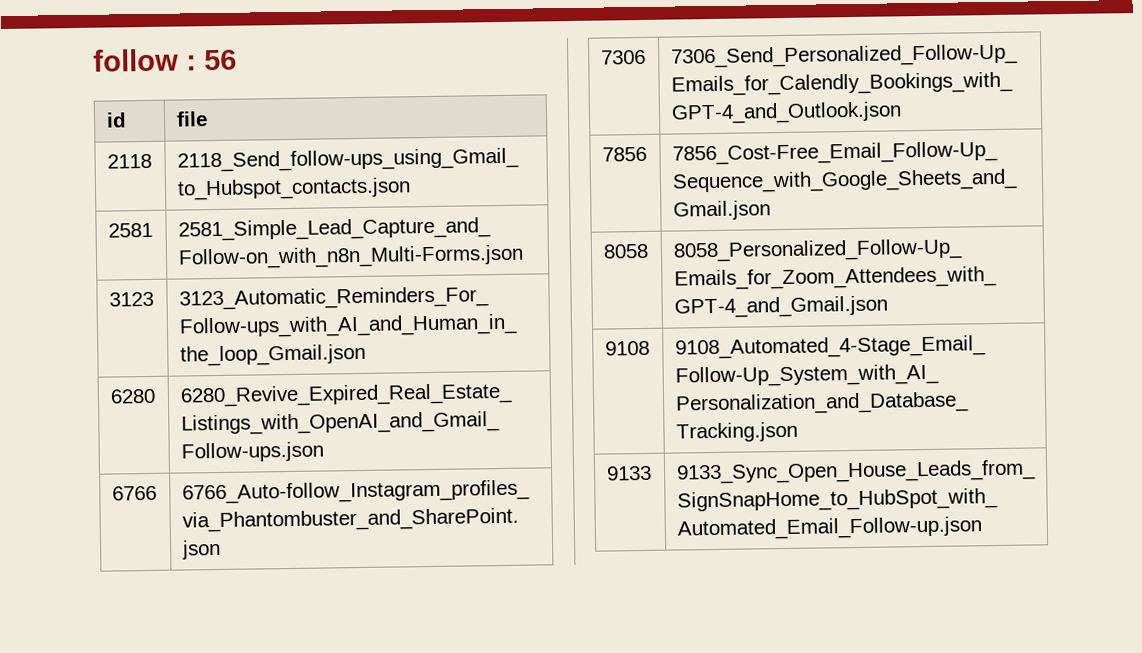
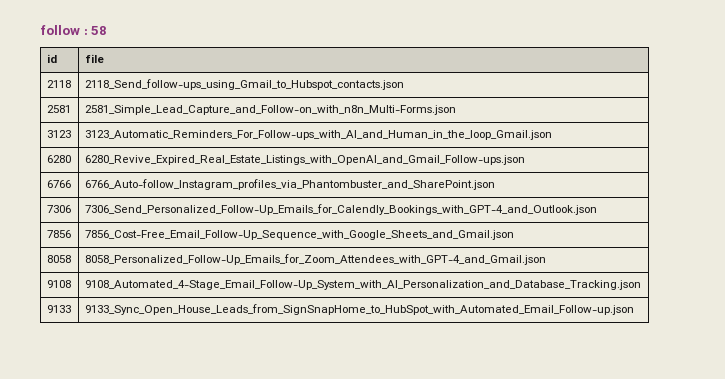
[204,49,237,71] 56 -> [91,26,108,35] 58

